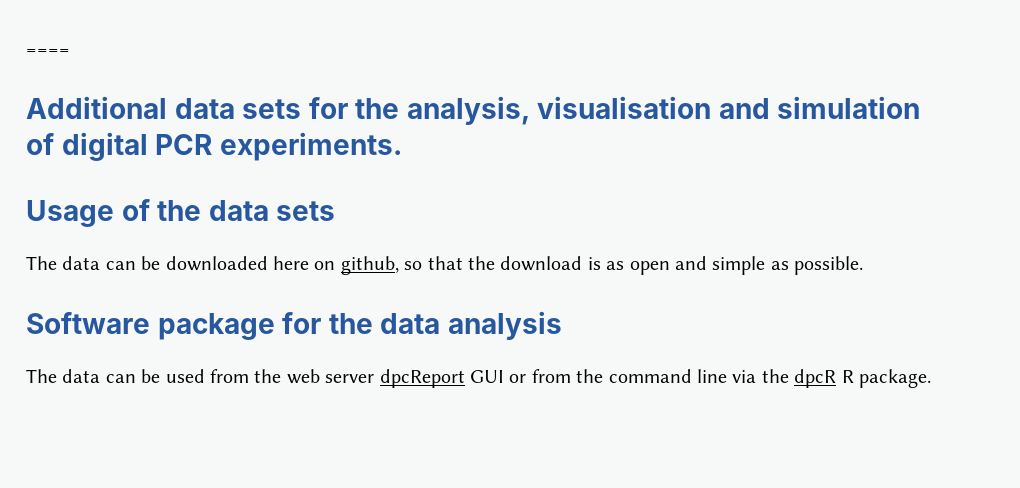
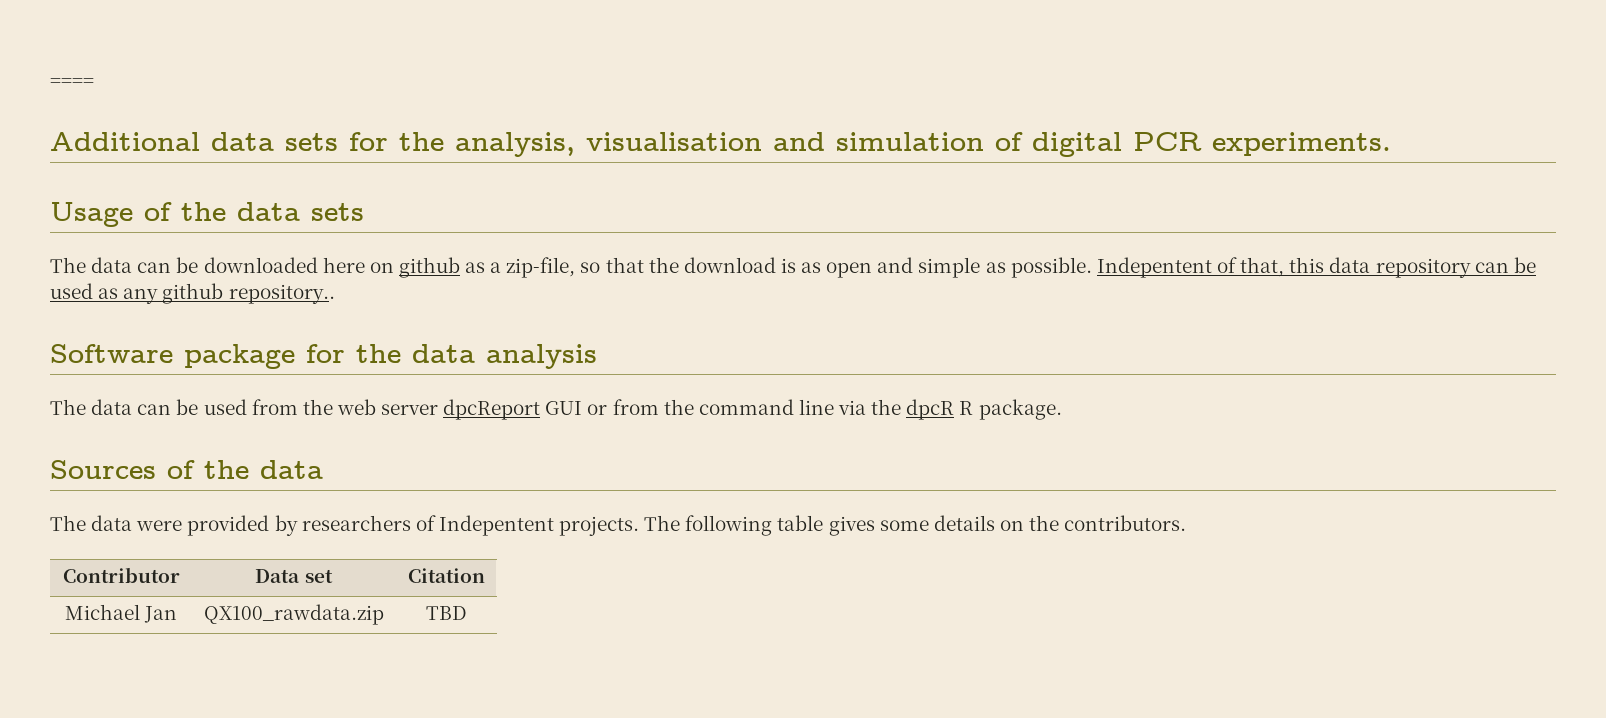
[340,256,399,275] github, -> [398,257,576,278] github as a zip-file,
(864, 265) none -> [1096,257,1536,278] [50,283,335,304] Indepentent of that, this data repository can be used as any github repository..
(931, 378) none -> [50,460,323,479] [50,515,1187,536] [62,567,180,583] [255,569,333,583] [407,568,485,583] [64,604,178,623] [203,604,384,625] [425,606,467,620] // Sources of the data // The data were provided by researchers of Indepentent projects. The following table gives some details on the contributors. // Contributor | Data set | Citation // Michael Jan | QX100_rawdata.zip | TBD

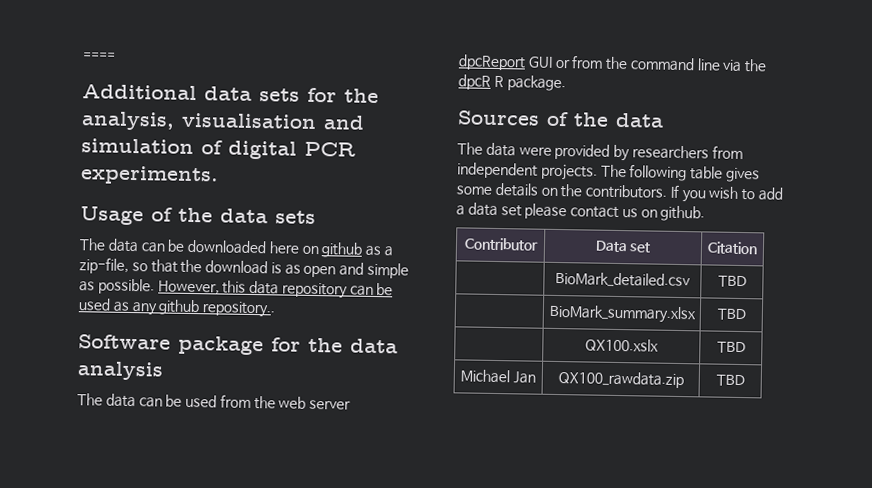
[1096,257,1285,278] Indepentent of that, -> [157,280,220,295] However,
[415,515,554,536] of Indepentent -> [711,145,743,160] [457,162,538,179] from independent
[62,567,180,583] [255,569,333,583] [407,568,485,583] // Contributor | Data set | Citation -> [669,184,784,203] [456,202,706,222] [463,237,539,251] [594,240,652,253] [707,241,758,255] [555,271,691,289] [717,275,747,288] [548,304,696,324] [716,308,746,321] [585,338,659,353] [716,341,746,354] If you wish to add a data set please contact us on github. // Contributor | Data set | Citation // | BioMark_detailed.csv | TBD // | BioMark_summary.xlsx | TBD // | QX100.xslx | TBD

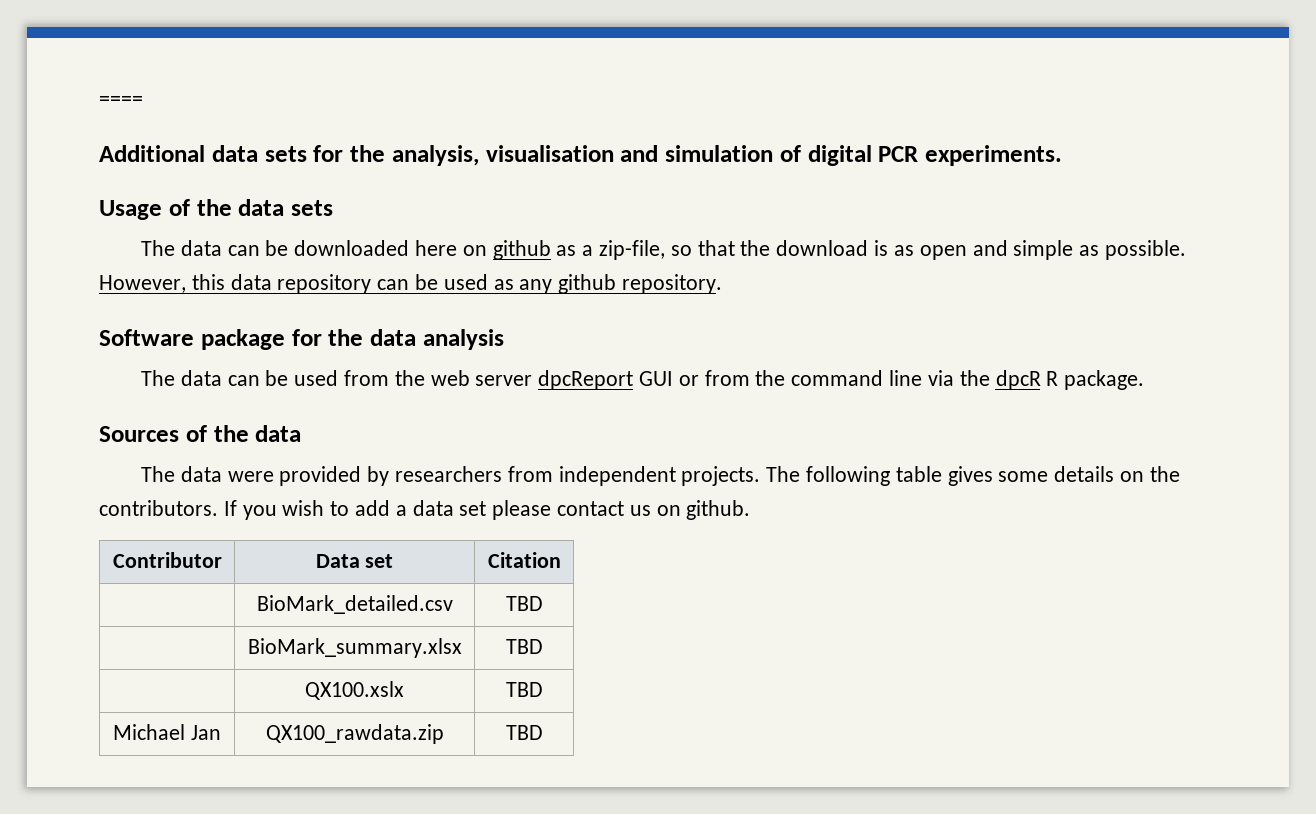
[202,301,277,318] repository.. -> [622,274,723,294] repository.

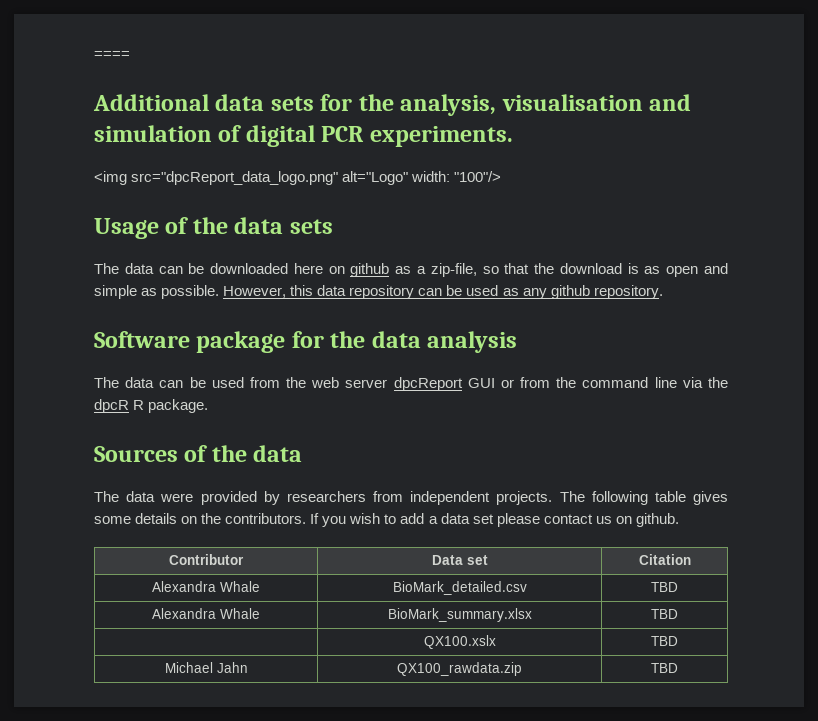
(1062, 155) none -> [94,171,502,185] // <img src="dpcReport_data_logo.png" alt="Logo" width: "100"/>
(561, 560) none -> [152,581,260,592] Alexandra Whale
(543, 603) none -> [152,608,260,619] Alexandra Whale
[190,725,221,740] Jan -> [216,662,248,673] Jahn

